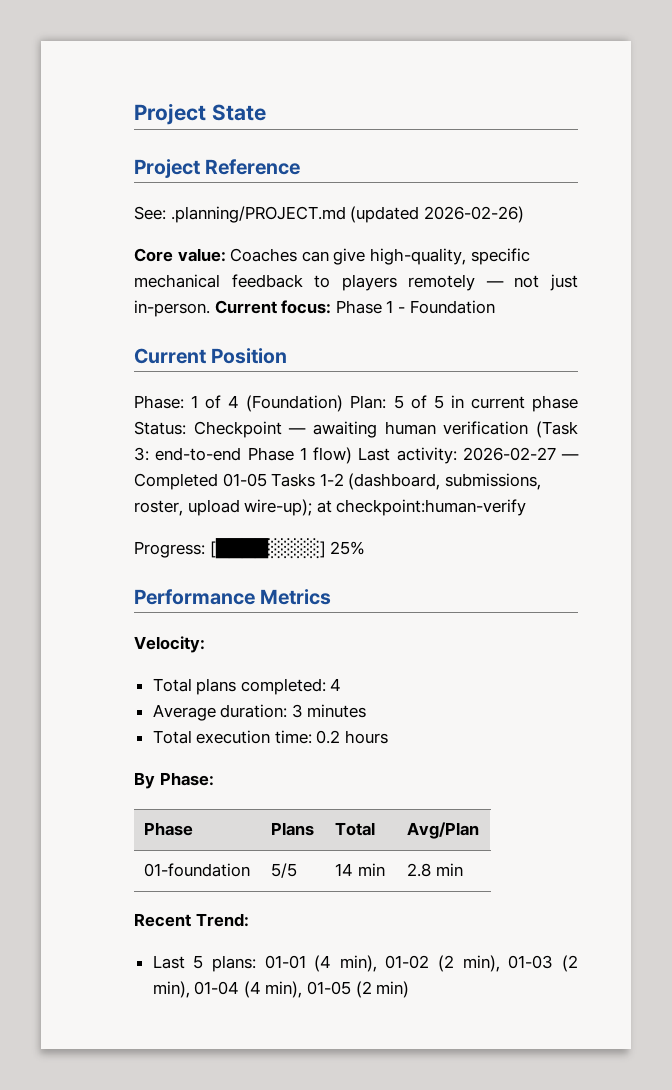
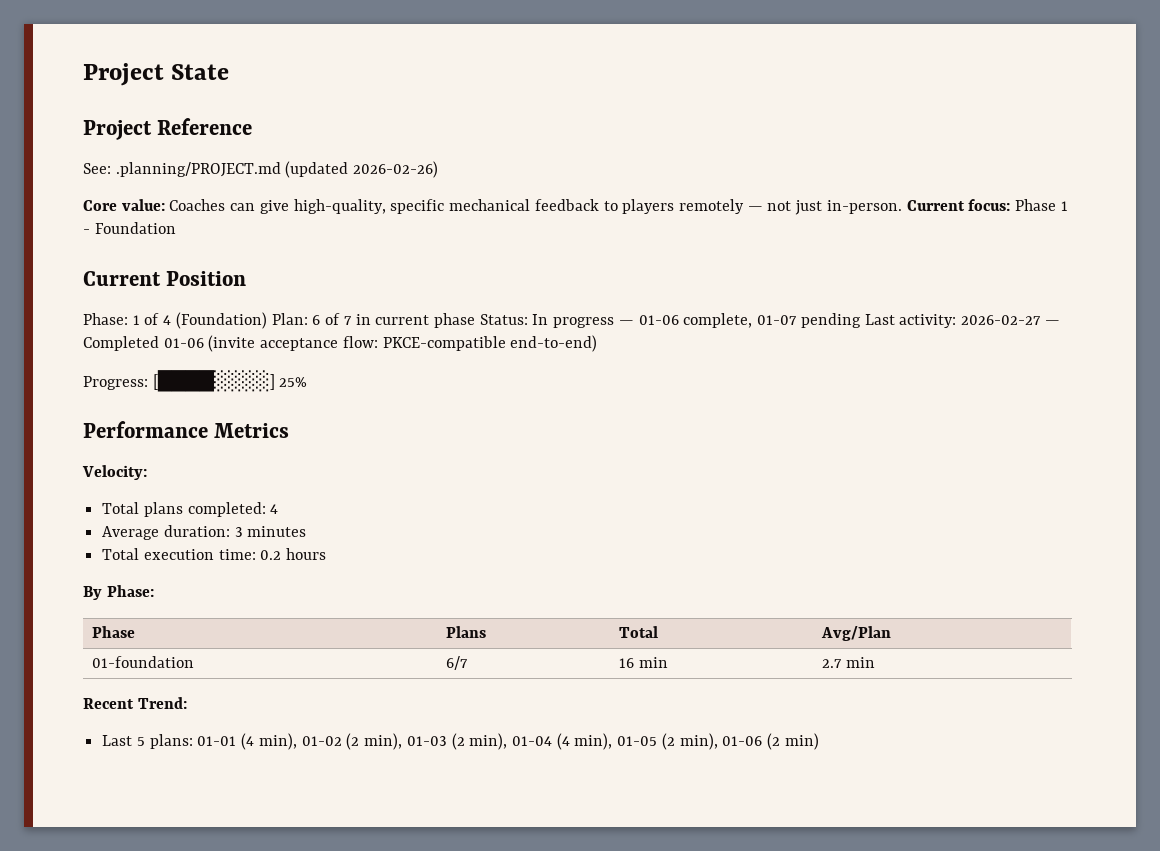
[393,395,444,409] 5 of 5 -> [312,313,352,325] 6 of 7
[193,421,578,438] [134,447,352,464] Checkpoint — awaiting human verification (Task 3: end-to-end Phase 1 flow) -> [532,313,861,328] In progress — 01-06 complete, 01-07 pending
[222,473,541,490] [134,499,527,516] 01-05 Tasks 1-2 (dashboard, submissions, roster, upload wire-up); at checkpoint:human-verify -> [163,335,598,352] 01-06 (invite acceptance flow: PKCE-compatible end-to-end)
[271,863,298,878] [335,863,354,876] 5/5 | 14 -> [445,656,468,670] [618,658,634,668] 6/7 | 16
[407,863,432,877] 2.8 -> [821,659,842,668] 2.7
(372, 989) none -> [679,733,781,750] min), 01-06 (2

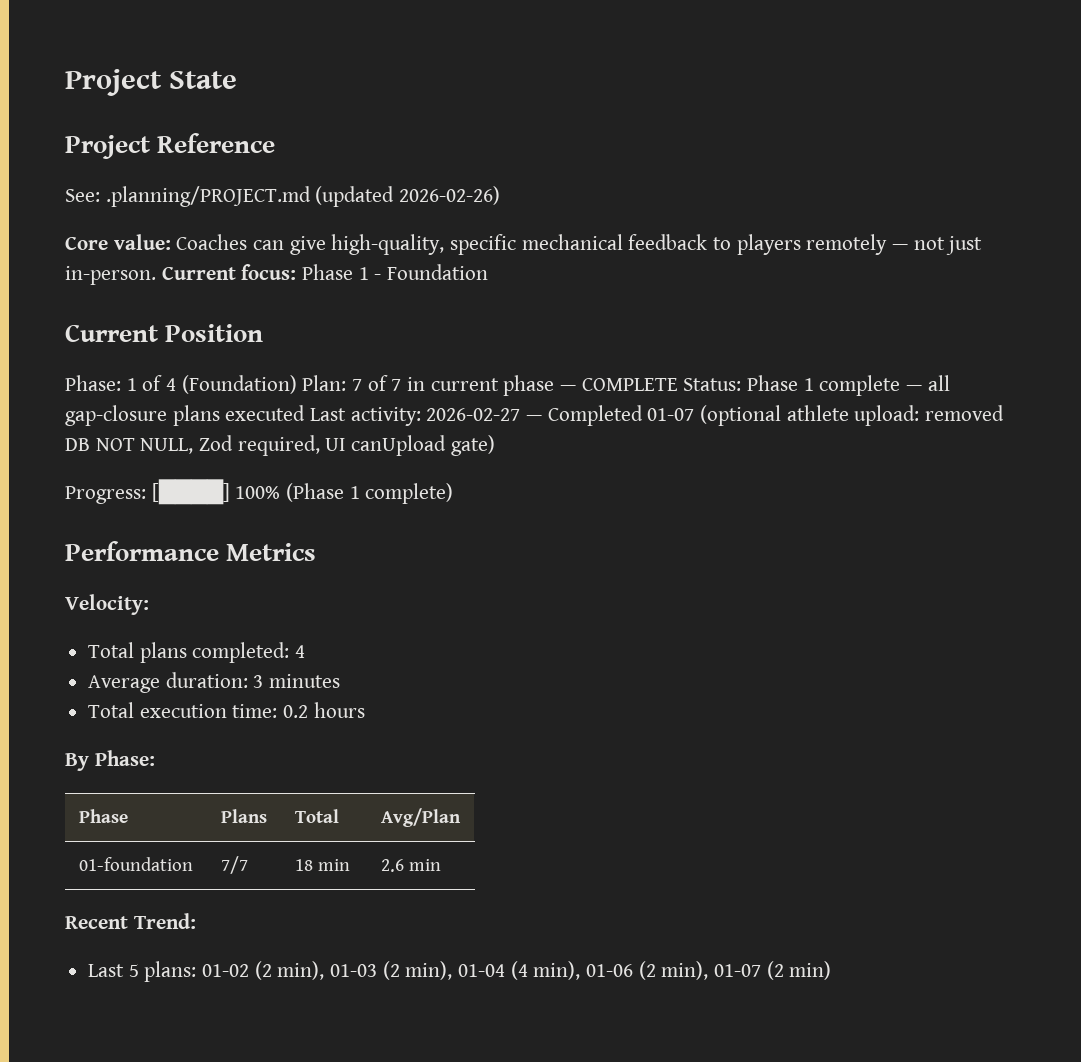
[312,315,321,325] 6 -> [352,379,363,391] 7
[479,313,861,328] Status: In progress — 01-06 complete, 01-07 pending -> [560,375,950,396] [65,405,306,426] — COMPLETE Status: Phase 1 complete — all gap-closure plans executed
[163,335,598,352] [83,370,308,392] 01-06 (invite acceptance flow: PKCE-compatible end-to-end) // Progress: [████░░░░] 25% -> [647,405,1005,426] [65,435,495,456] [65,479,454,505] 01-07 (optional athlete upload: removed DB NOT NULL, Zod required, UI canUpload gate) // Progress: [████] 100% (Phase 1 complete)
[445,656,468,670] [618,658,634,668] 6/7 | 16 -> [220,856,248,874] [294,859,313,871] 7/7 | 18
[821,659,842,668] 2.7 -> [380,859,404,872] 2.6
[197,733,297,750] 01-01 (4 min), -> (197, 971) none
[617,733,763,750] 01-05 (2 min), 01-06 -> [586,961,762,980] 01-06 (2 min), 01-07

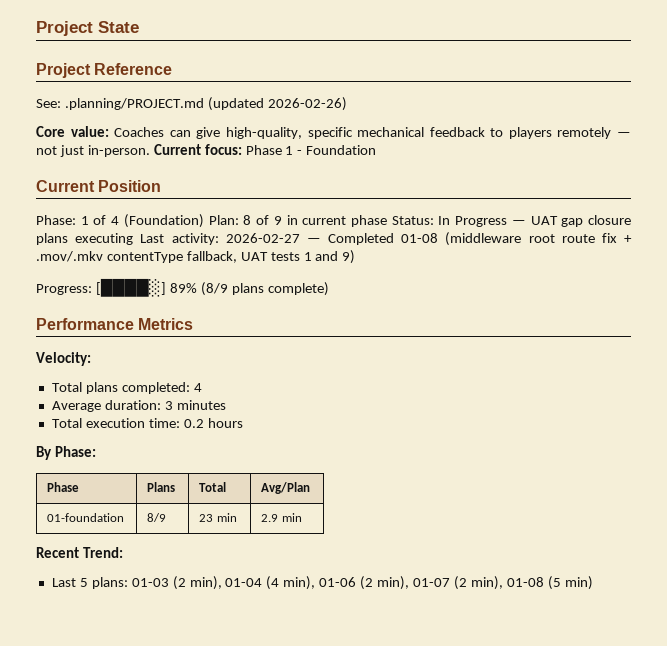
[352,375,950,396] [65,405,306,426] 7 of 7 in current phase — COMPLETE Status: Phase 1 complete — all gap-closure plans executed -> [243,215,631,227] [36,233,134,245] 8 of 9 in current phase Status: In Progress — UAT gap closure plans executing
[647,405,1005,426] [65,435,495,456] [65,479,360,505] 01-07 (optional athlete upload: removed DB NOT NULL, Zod required, UI canUpload gate) // Progress: [████] 100% (Phase 1 -> [401,232,632,246] [36,250,356,264] [36,278,264,297] 01-08 (middleware root route fix + .mov/.mkv contentType fallback, UAT tests 1 and 9) // Progress: [████░] 89% (8/9 plans
[220,856,248,874] [294,859,313,871] 7/7 | 18 -> [147,513,167,522] [199,514,214,522] 8/9 | 23
[380,859,404,872] 2.6 -> [261,514,279,522] 2.9
[202,961,325,980] 01-02 (2 min), -> (128, 583) none
(784, 970) none -> [470,576,561,590] min), 01-08 (5

